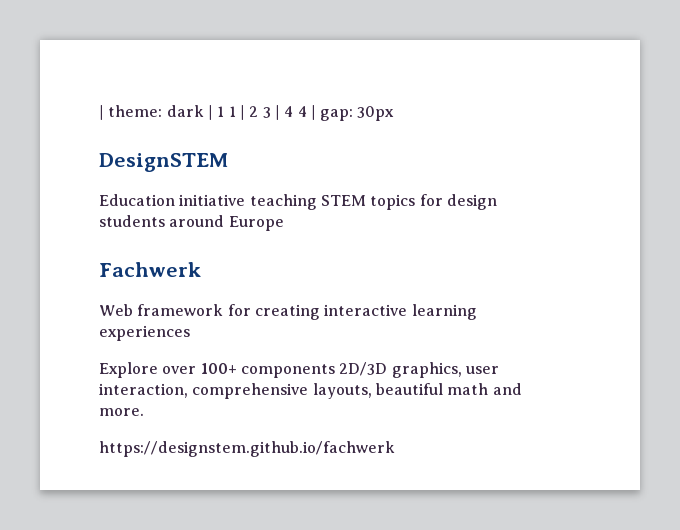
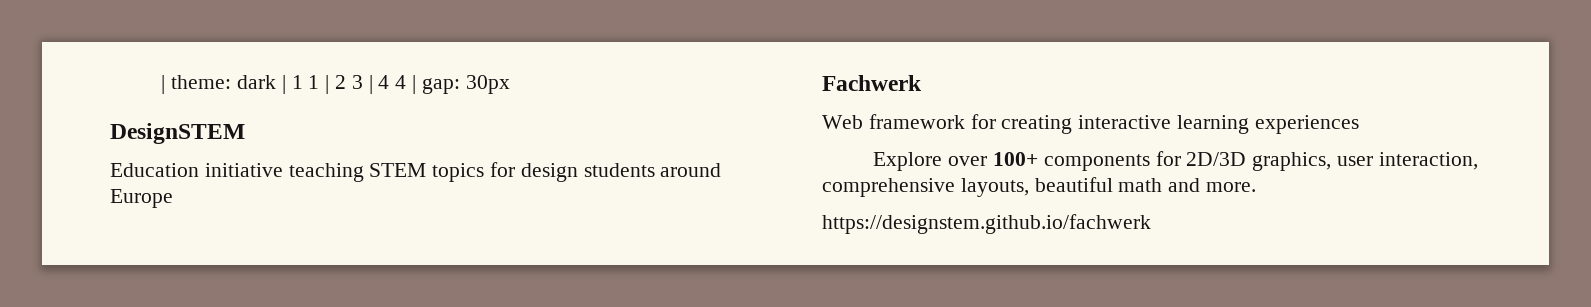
(335, 371) none -> [1155,151,1181,166] for

